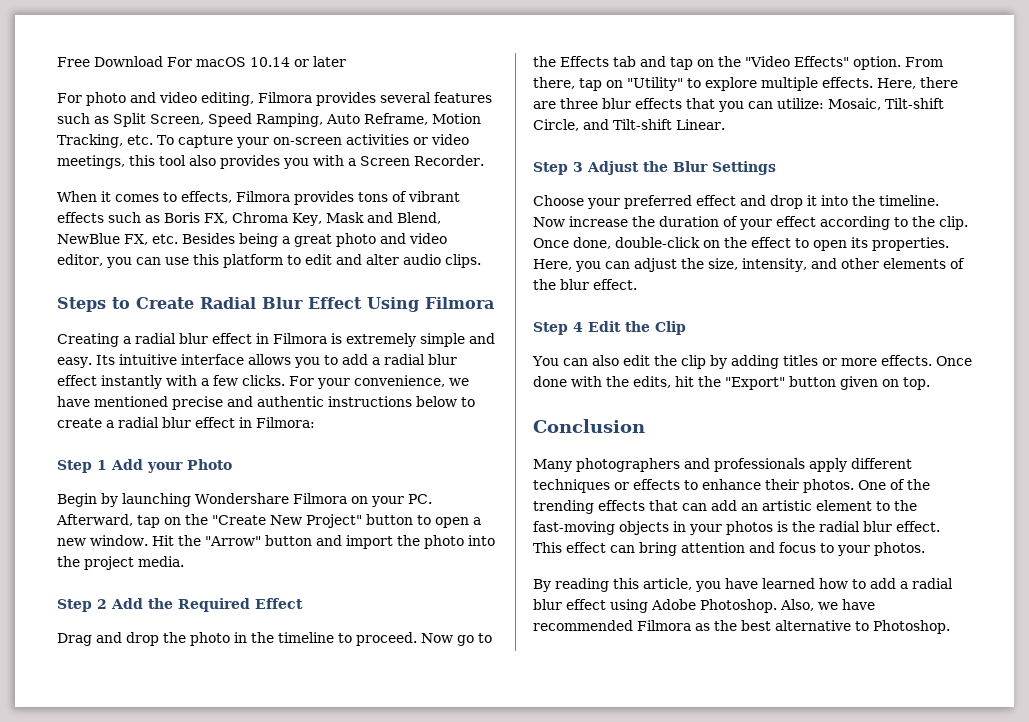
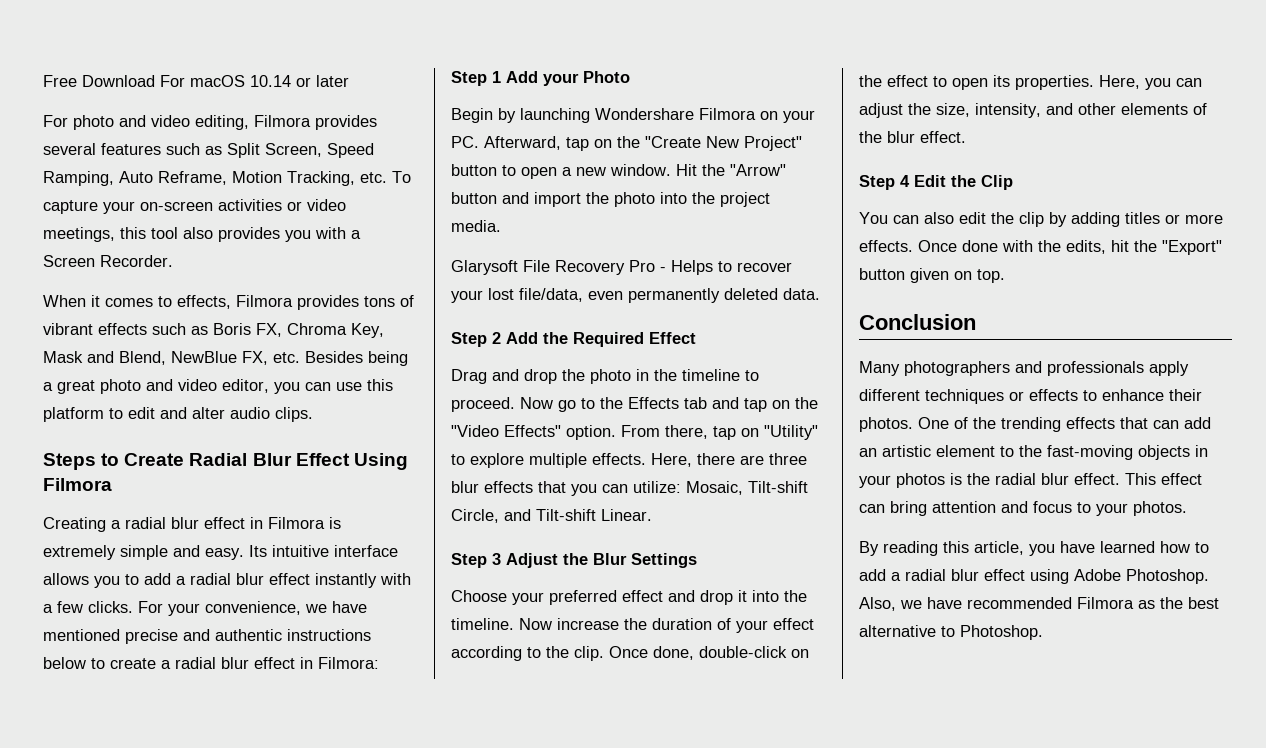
(184, 561) none -> [451,260,792,275] [451,288,820,303] // Glarysoft File Recovery Pro - Helps to recover your lost file/data, even permanently deleted data.

